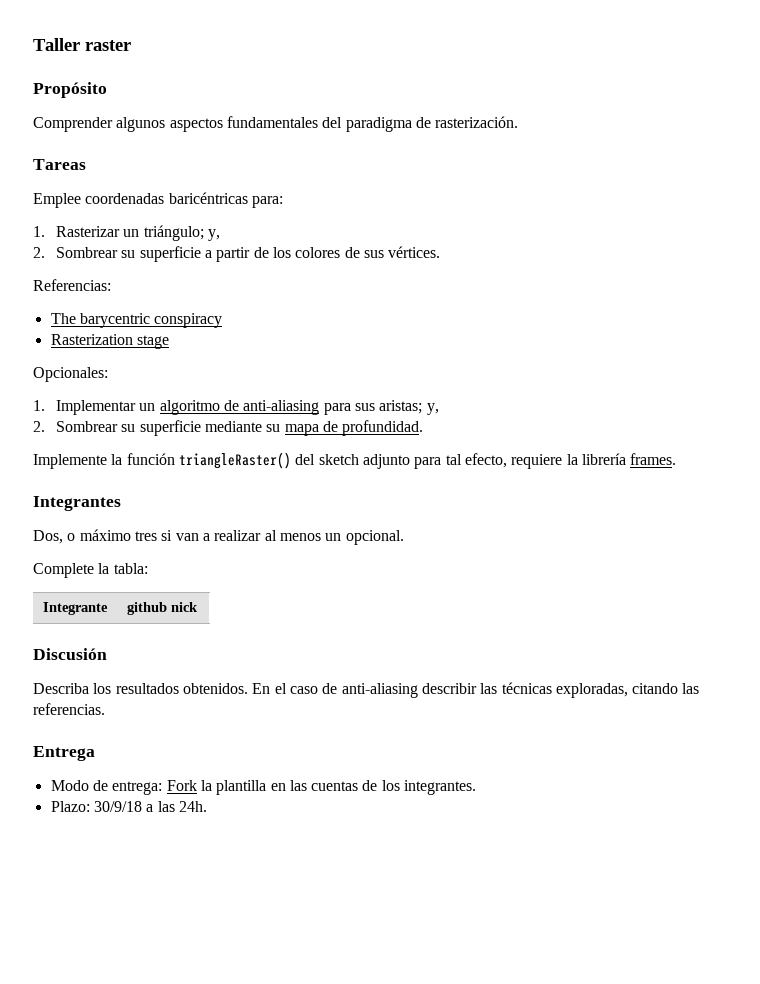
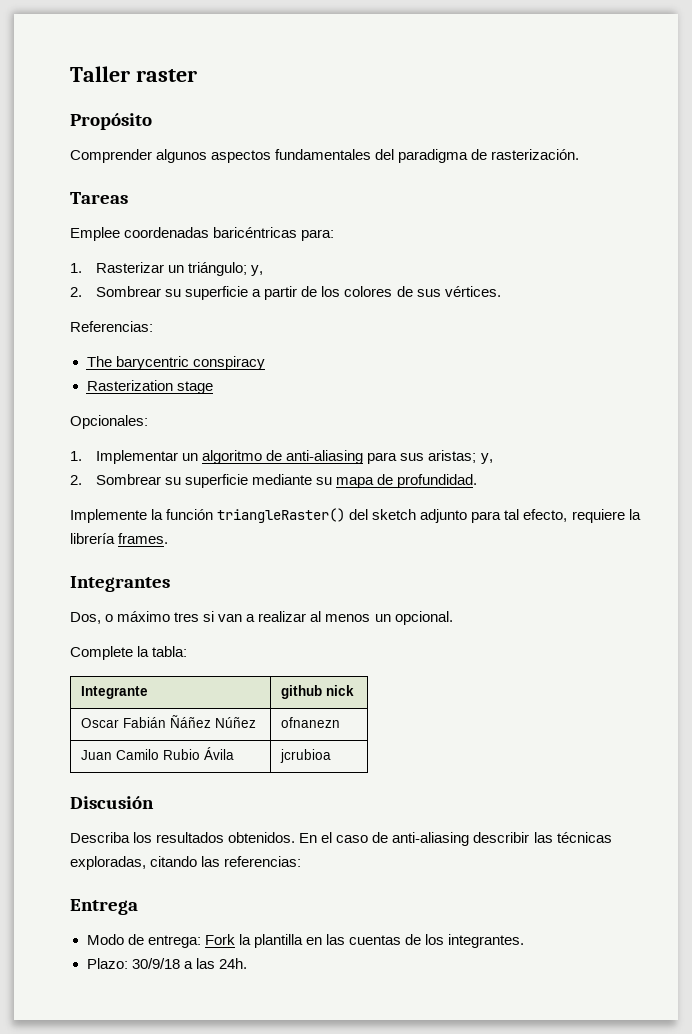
(198, 607) none -> [81,715,257,728] [281,717,341,728] [81,747,235,760] [280,749,332,763] // Oscar Fabián Ñáñez Núñez | ofnanezn // Juan Camilo Rubio Ávila | jcrubioa
[33,703,105,715] referencias. -> [224,856,302,867] referencias:

